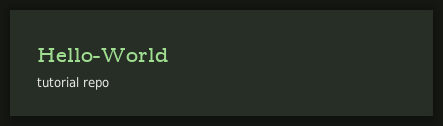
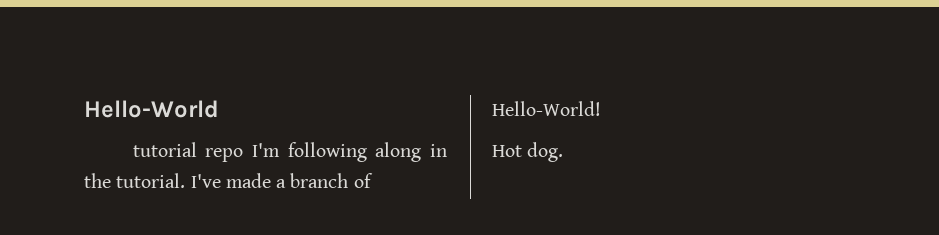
(109, 84) none -> [251,142,447,162] [84,173,373,188] [492,101,601,116] [492,142,564,162] I'm following along in the tutorial. I've made a branch of Hello-World! // Hot dog.

